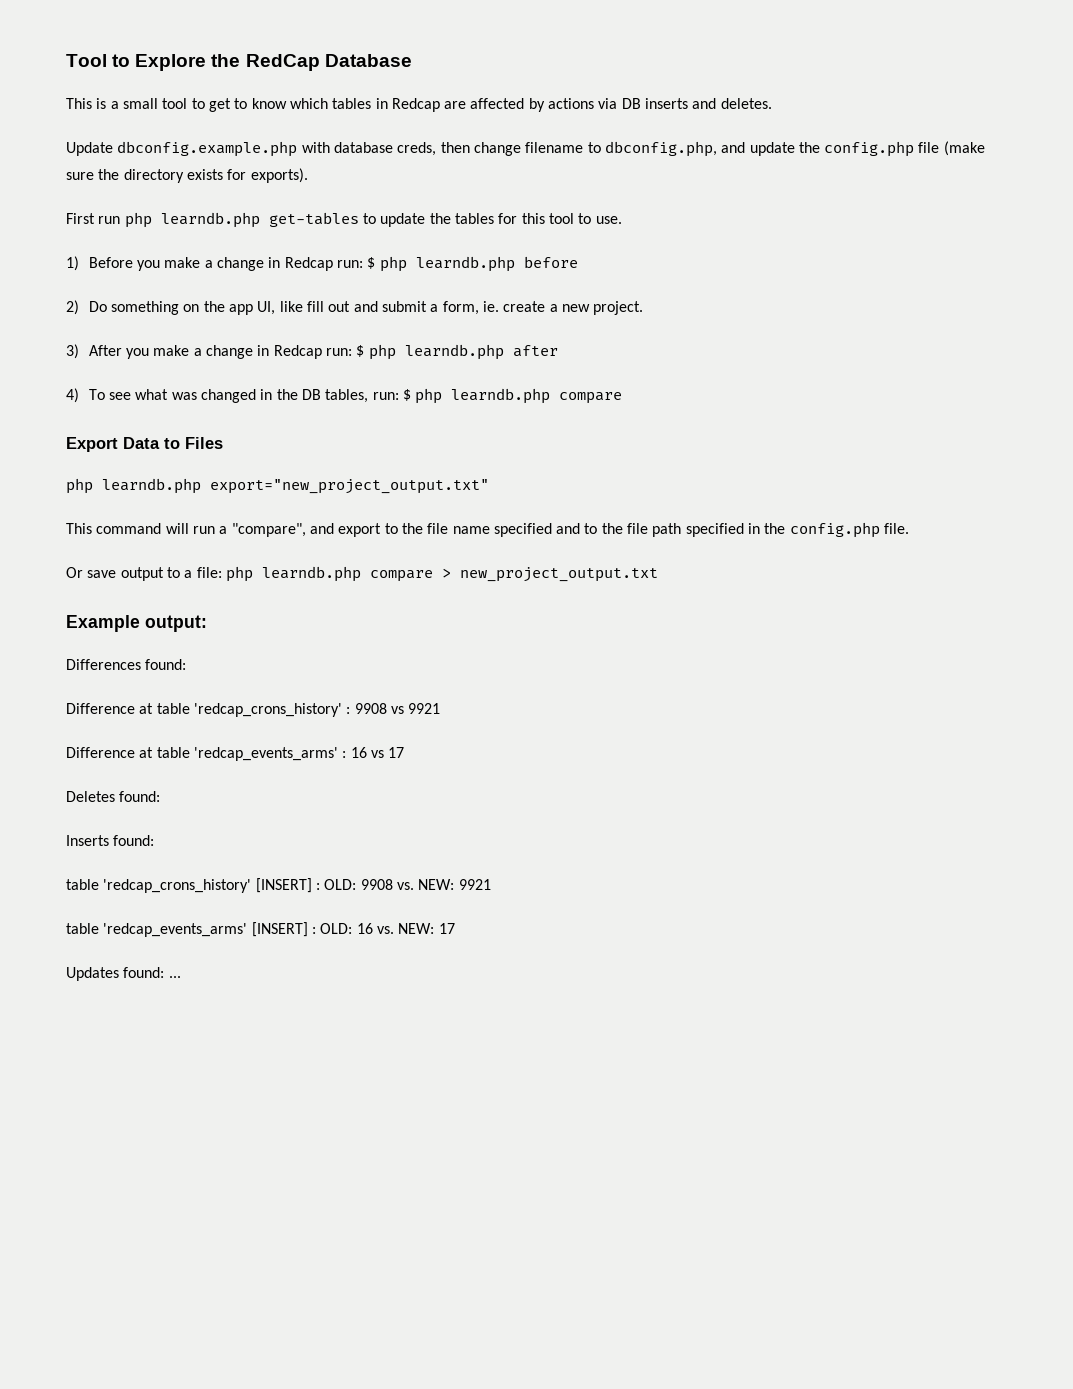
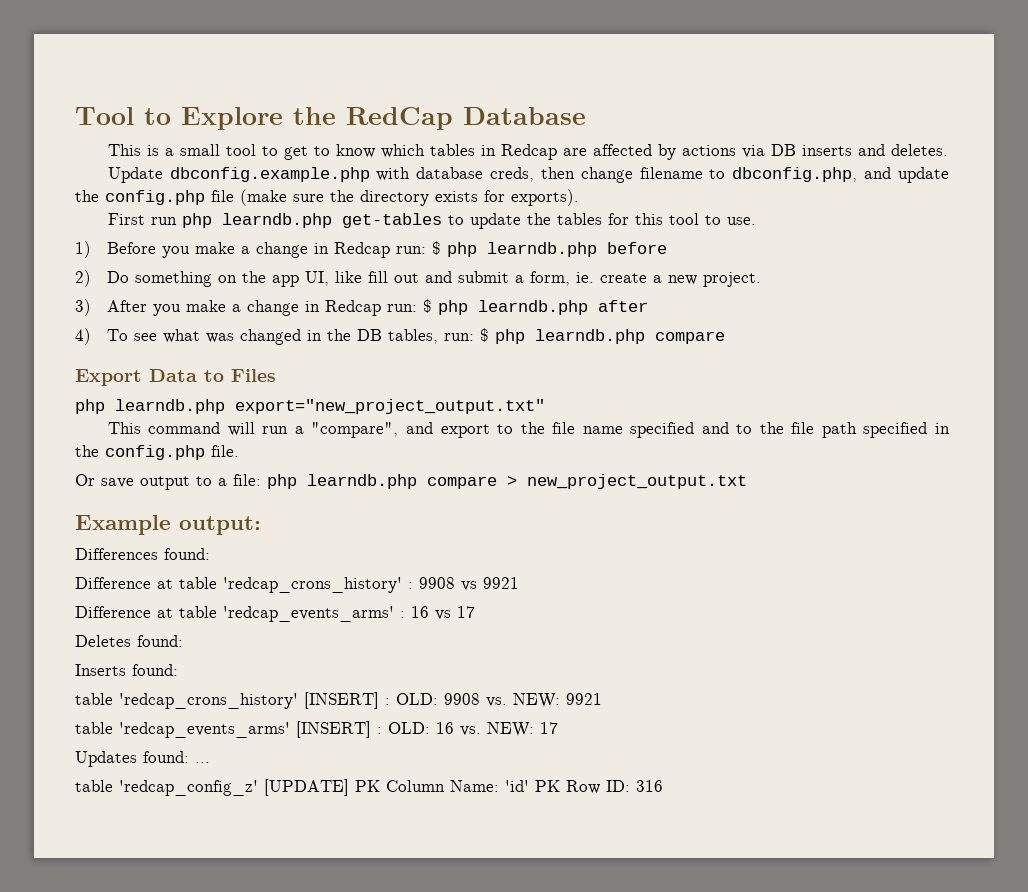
(181, 977) none -> [75,779,663,796] // table 'redcap_config_z' [UPDATE] PK Column Name: 'id' PK Row ID: 316

